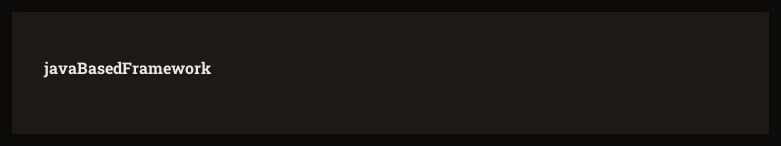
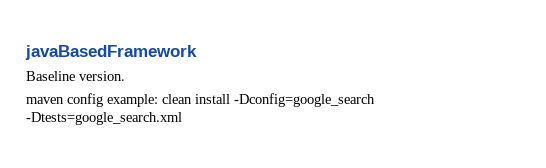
(211, 69) none -> [26,71,125,81] [26,93,375,107] [26,112,182,125] // Baseline version. // maven config example: clean install -Dconfig=google_search -Dtests=google_search.xml

